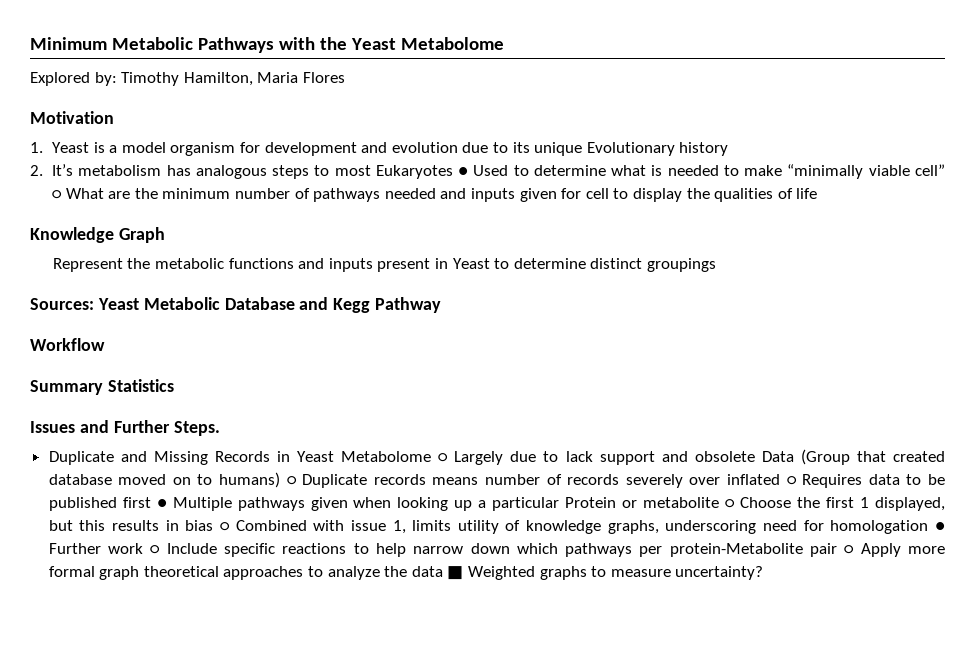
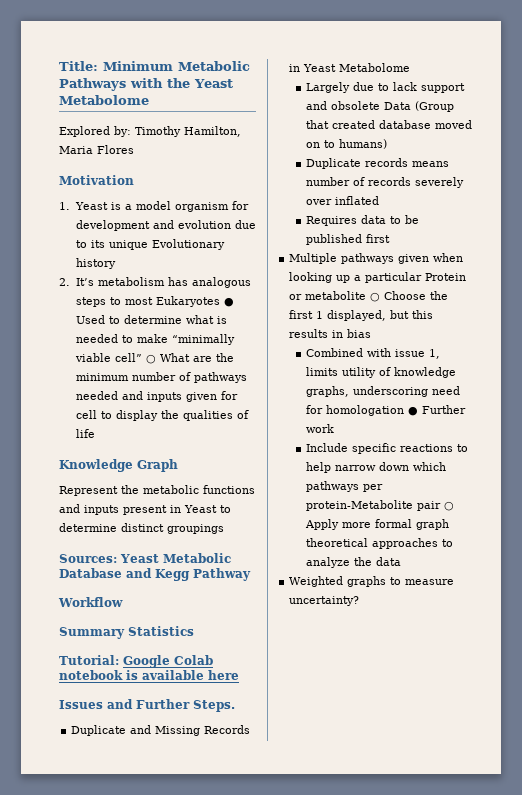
(30, 43) none -> [59,61,98,71] Title:
(174, 385) none -> [59,655,213,668] [59,670,239,680] // Tutorial: Google Colab notebook is available here
[438,453,449,462] ○ -> (411, 67) //
[286,476,297,485] ○ -> (387, 144) //
[786,476,797,485] ○ -> (379, 200) //
[156,499,167,508] ● -> (390, 238) //
[219,522,230,531] ○ -> (372, 333) //
[150,545,161,554] ○ -> (334, 428) //
[447,566,464,580] ■ -> (401, 561) //

